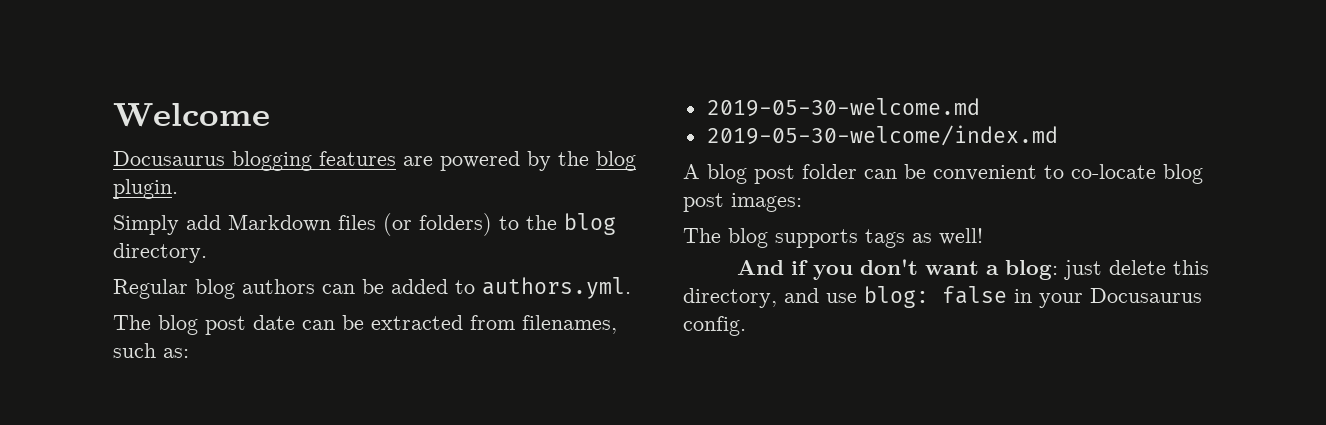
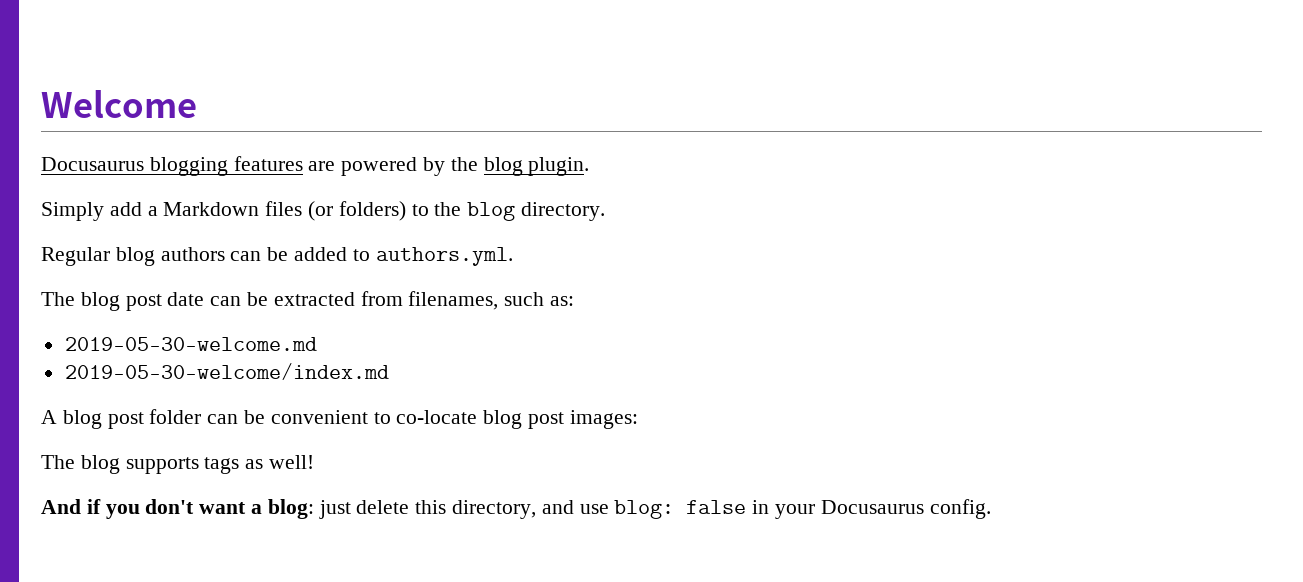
(221, 222) none -> [147,206,158,216] a

